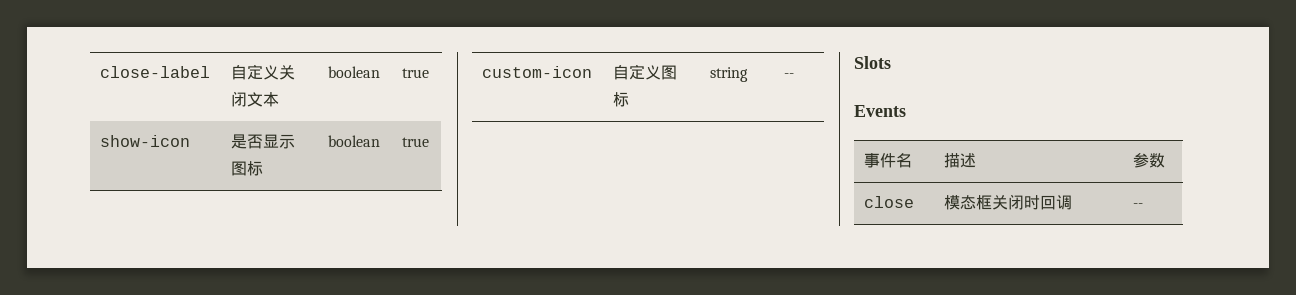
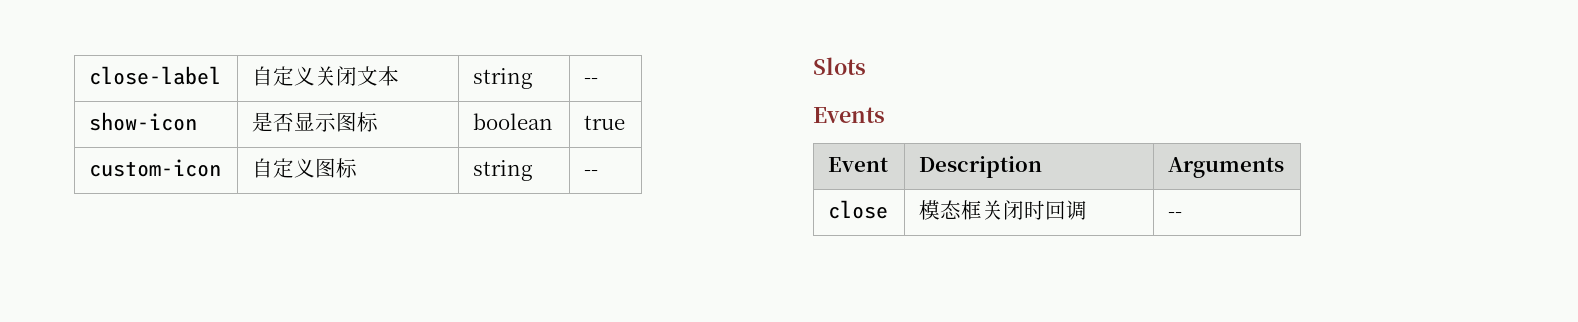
[328,66,381,78] [402,68,430,78] boolean | true -> [473,68,534,89] [584,78,599,84] string | --
[864,153,913,168] [944,153,977,168] [1133,153,1166,168] 事件名 | 描述 | 参数 -> [828,157,889,172] [919,156,1043,178] [1168,157,1285,178] Event | Description | Arguments

